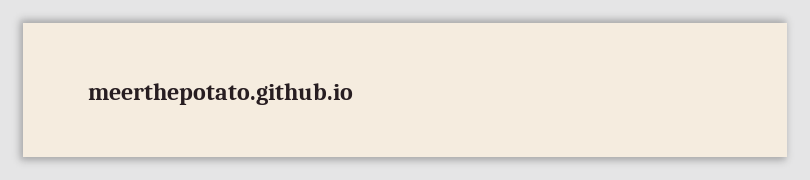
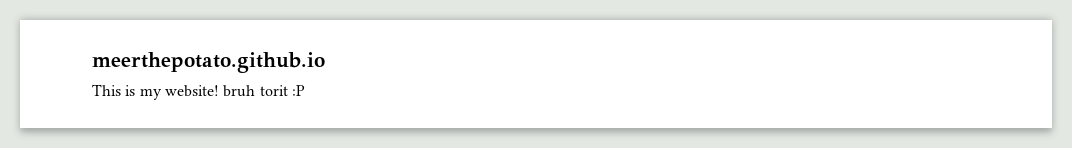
(353, 94) none -> [92,84,305,100] // This is my website! bruh torit :P

